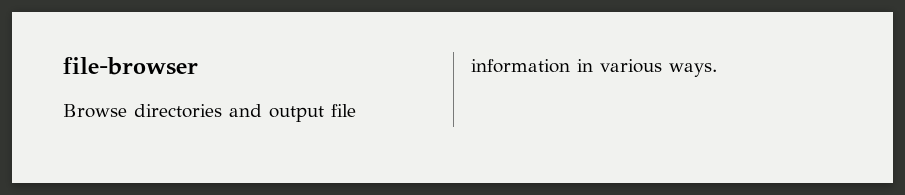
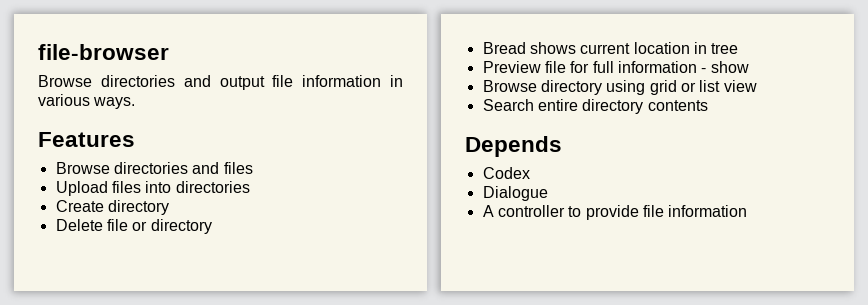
(717, 70) none -> [38,132,135,147] [55,162,253,174] [55,181,250,196] [55,200,169,215] [55,219,212,234] [482,42,739,54] [482,61,749,73] [482,80,757,95] [482,99,708,114] [465,136,562,157] [482,167,530,179] [482,186,548,201] [482,205,748,220] // Features // Browse directories and files // Upload files into directories // Create directory // Delete file or directory // Bread shows current location in tree // Preview file for full information - show // Browse directory using grid or list view // Search entire directory contents // Depends // Codex // Dialogue // A controller to provide file information

